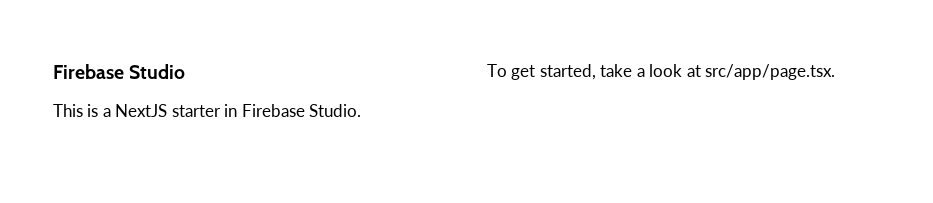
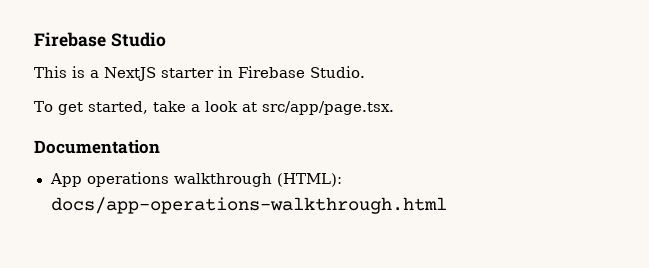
(836, 72) none -> [34,140,160,154] [49,172,342,187] [50,197,447,214] // Documentation // App operations walkthrough (HTML): docs/app-operations-walkthrough.html

